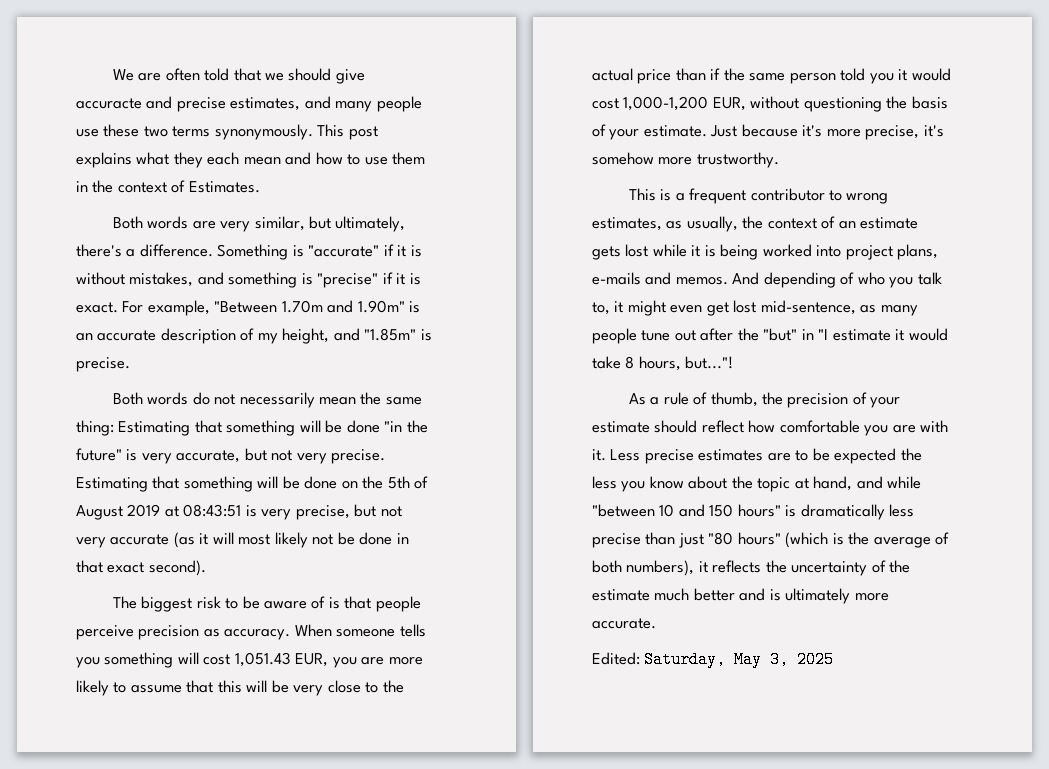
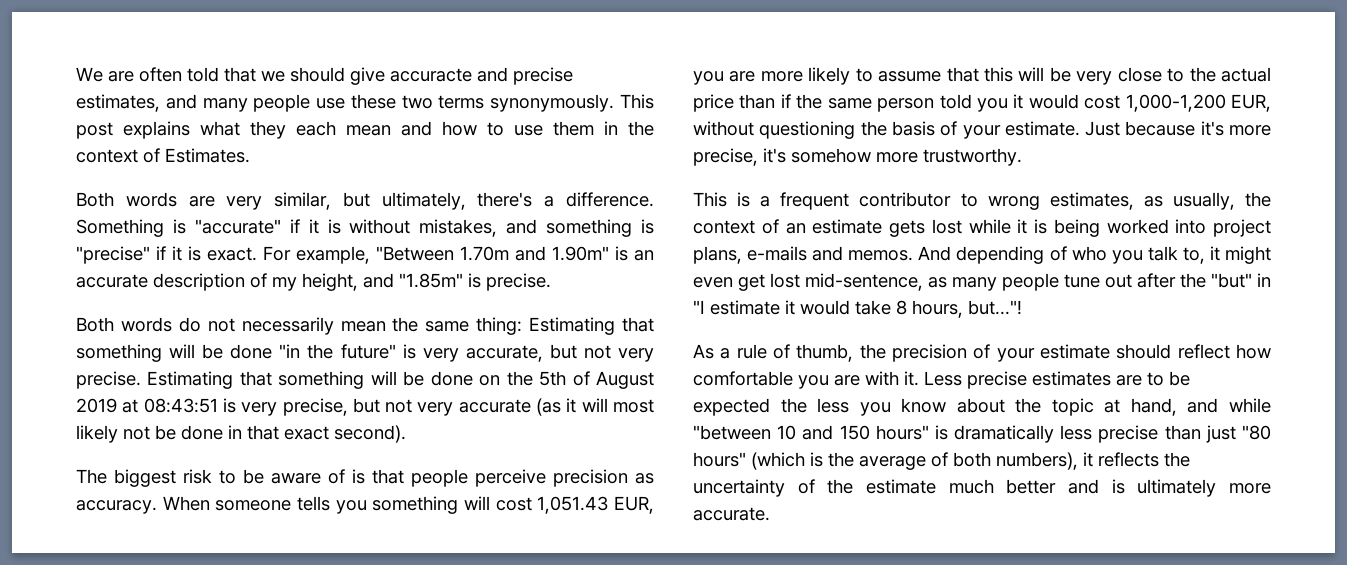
[592,651,835,668] // Edited: Saturday, May 3, 2025 -> (770, 514) none

